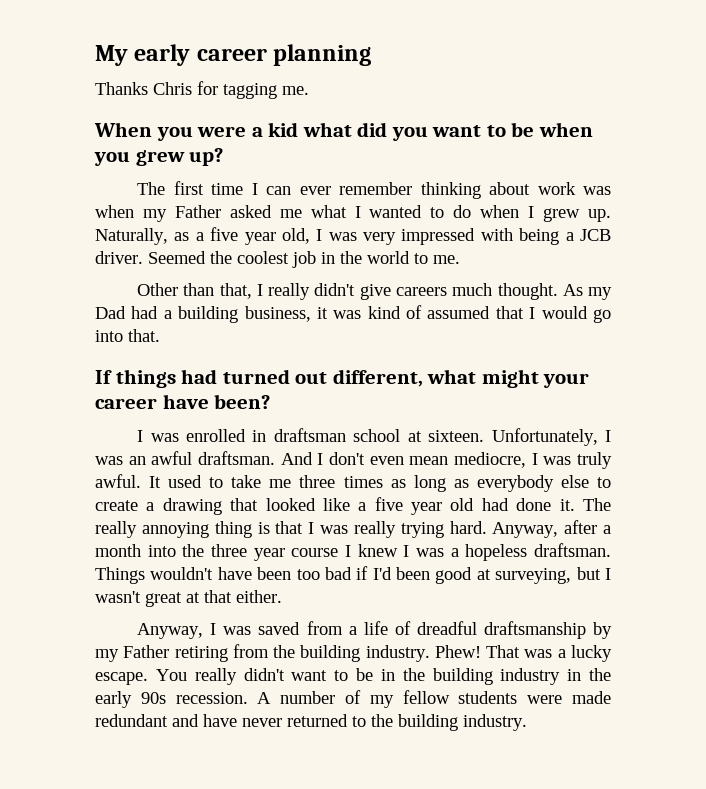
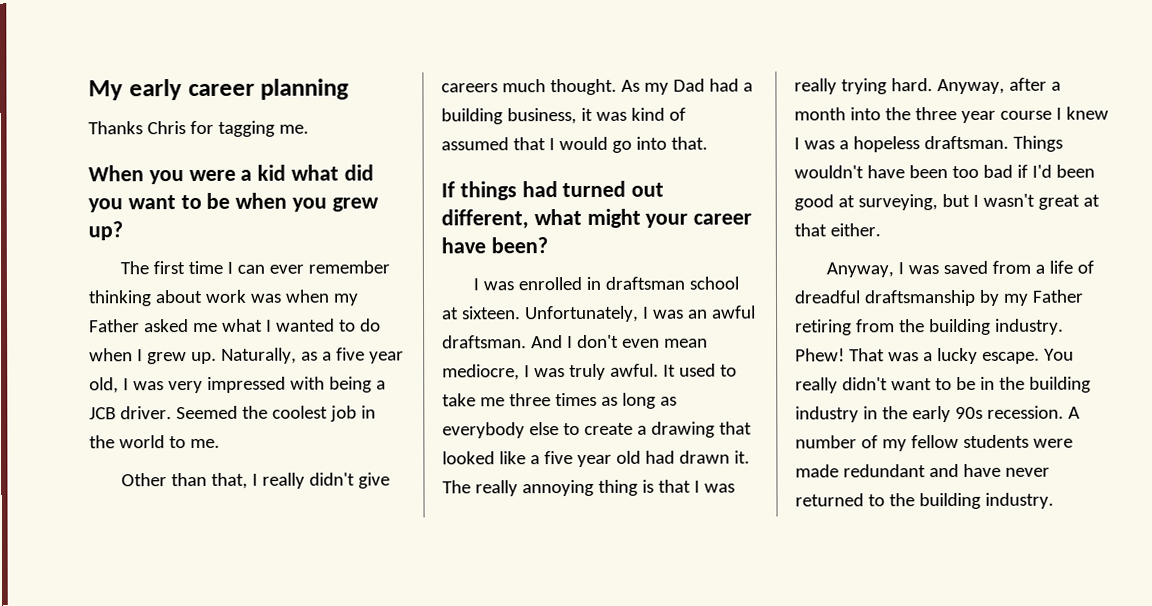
[516,498,552,511] done -> [678,450,730,464] drawn

